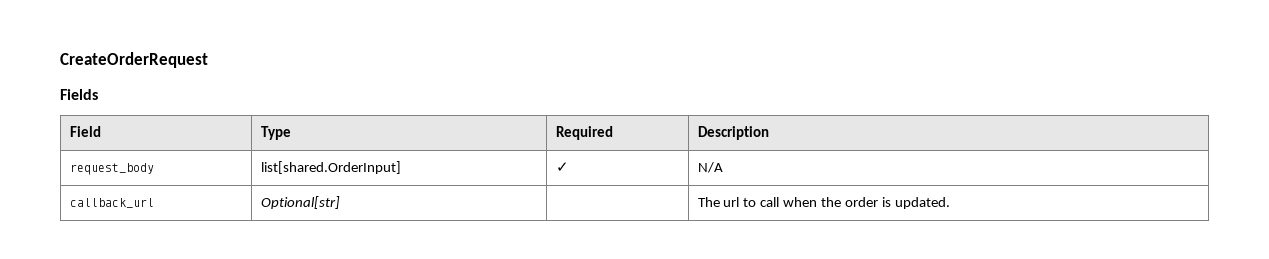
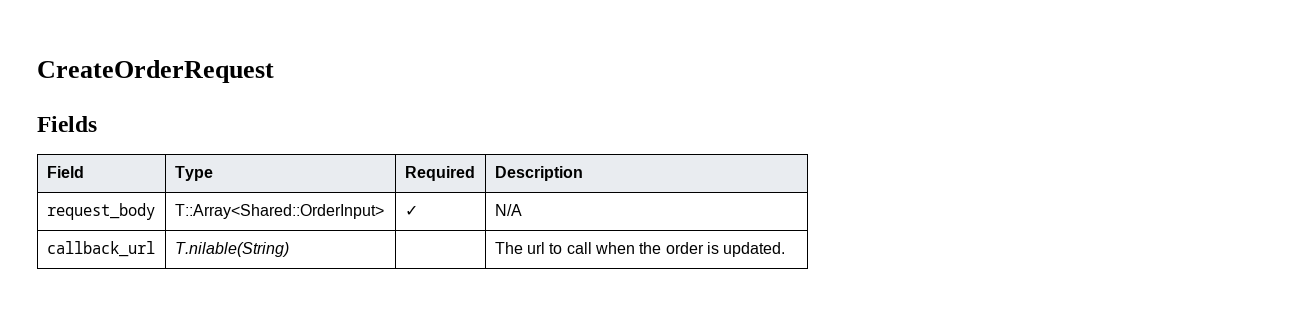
[260,161,401,174] list[shared.OrderInput] -> [174,204,384,219] T::Array<Shared::OrderInput>
[260,196,340,209] Optional[str] -> [174,242,289,257] T.nilable(String)

